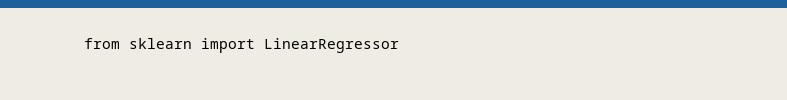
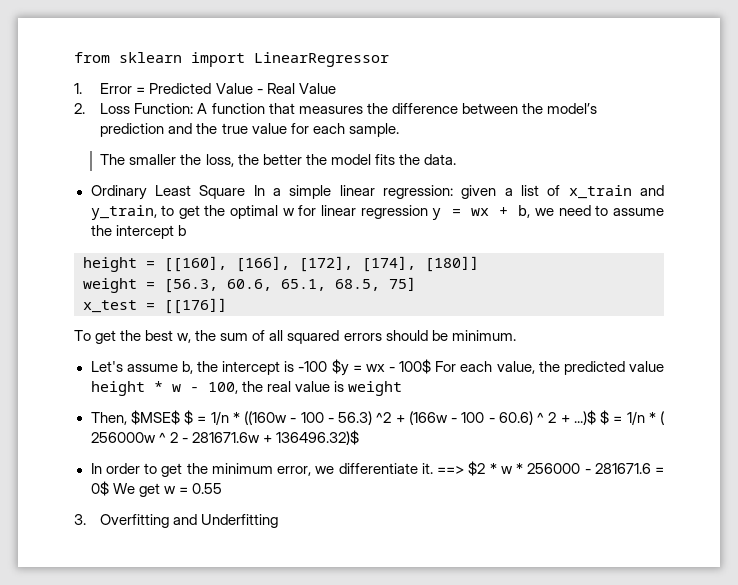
(399, 45) none -> [74,83,336,94] [74,103,597,114] [100,123,399,137] [100,154,456,167] [90,185,665,200] [90,205,665,220] [90,225,186,239] [83,256,479,272] [83,277,416,293] [83,298,227,314] [74,330,516,344] [90,359,664,376] [90,381,402,396] [90,410,665,425] [90,430,359,445] [90,461,664,477] [90,481,222,497] [74,514,279,528] // 1. Error = Predicted Value - Real Value // 2. Loss Function: A function that measures the difference between the model’s prediction and the true value for each sample. // The smaller the loss, the better the model fits the data. // Ordinary Least Square In a simple linear regression: given a list of x_train and y_train, to get the optimal w for linear regression y = wx + b, we need to assume the intercept b // height = [[160], [166], [172], [174], [180]] // weight = [56.3, 60.6, 65.1, 68.5, 75] // x_test = [[176]] // To get the best w, the sum of all squared errors should be minimum. // Let's assume b, the intercept is -100 $y = wx - 100$ For each value, the predicted value height * w - 100, the real value is weight // Then, $MSE$ $ = 1/n * ((160w - 100 - 56.3) ^2 + (166w - 100 - 60.6) ^ 2 + ...)$ $ = 1/n * ( 256000w ^ 2 - 281671.6w + 136496.32)$ // In order to get the minimum error, we differentiate it. ==> $2 * w * 256000 - 281671.6 = 0$ We get w = 0.55 // 3. Overfitting and Underfitting

